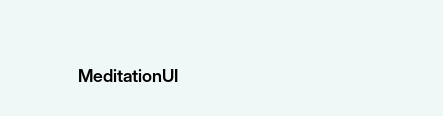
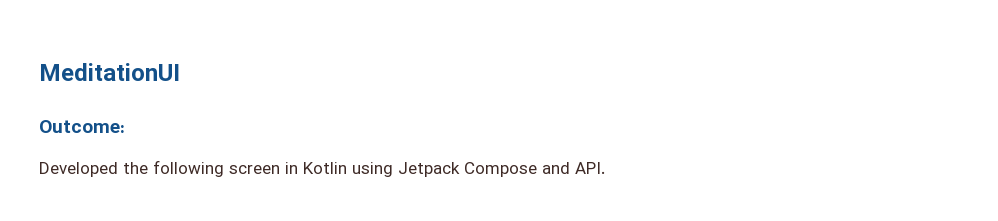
(178, 75) none -> [39,120,125,133] [39,160,605,177] // Outcome: // Developed the following screen in Kotlin using Jetpack Compose and API.

